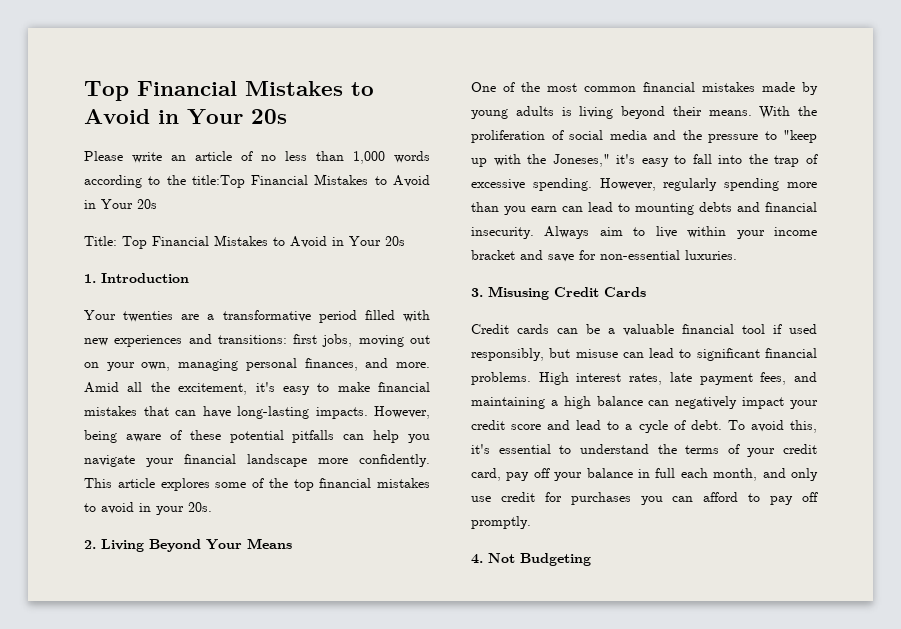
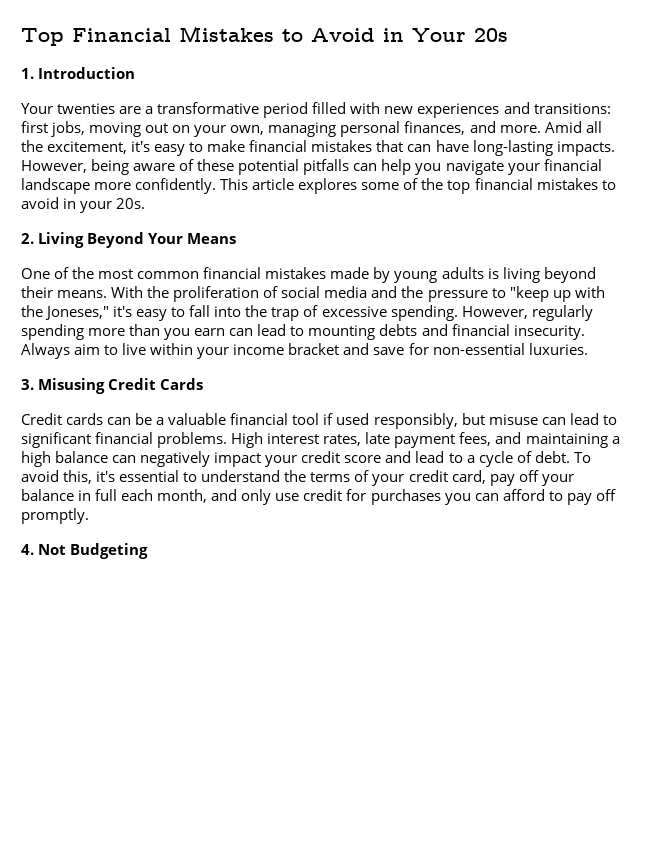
[84,81,374,101] [84,109,287,125] [84,151,430,164] [84,174,430,188] [84,199,157,209] [84,235,405,249] Top Financial Mistakes to Avoid in Your 20s // Please write an article of no less than 1,000 words according to the title:Top Financial Mistakes to Avoid in Your 20s // Title: Top Financial Mistakes to Avoid in Your 20s -> [21,26,508,46] Top Financial Mistakes to Avoid in Your 20s

